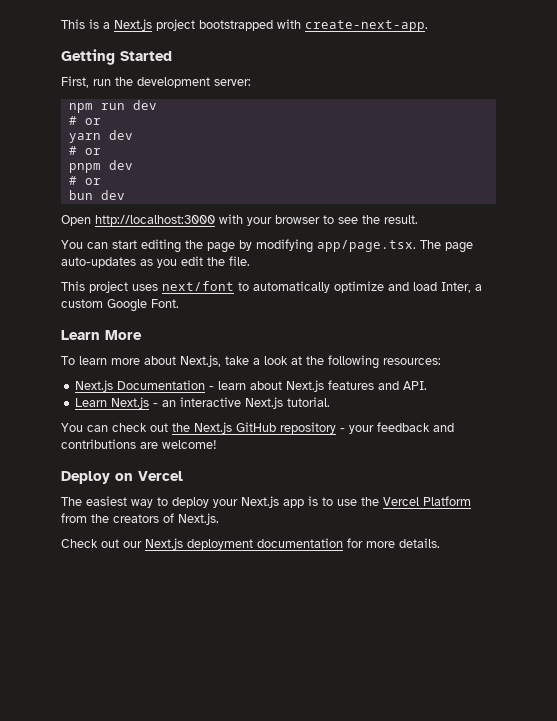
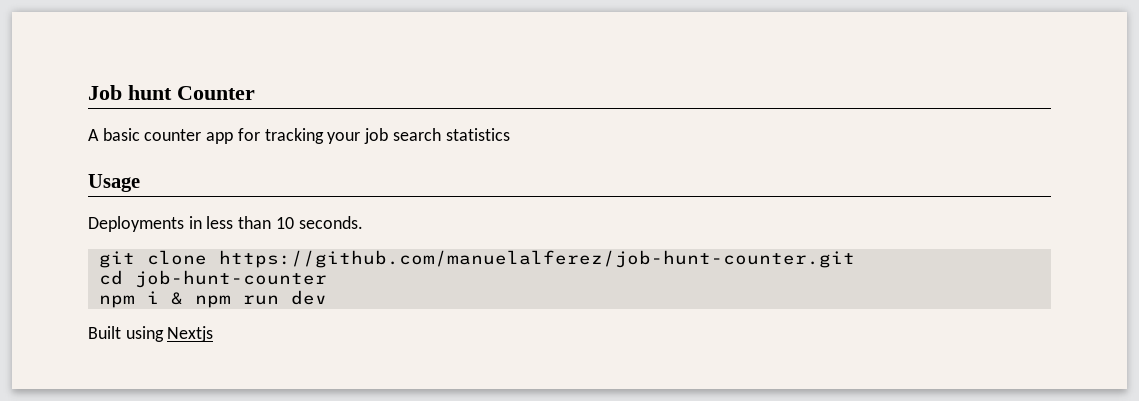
[61,19,428,32] [61,49,172,65] [61,76,251,88] [68,100,157,113] [68,116,101,125] [68,130,133,143] [68,146,101,155] [68,160,133,173] [68,176,101,185] [68,190,125,200] [61,214,418,226] [61,239,473,253] [61,256,250,268] [61,281,482,293] [61,299,179,312] [61,330,142,340] [61,355,441,369] [75,380,428,392] [75,397,331,409] [61,422,454,434] [61,439,217,449] [61,471,183,484] [61,496,471,508] [61,513,219,525] [61,538,440,550] This is a Next.js project bootstrapped with create-next-app. // Getting Started // First, run the development server: // npm run dev // # or // yarn dev // # or // pnpm dev // # or // bun dev // Open http://localhost:3000 with your browser to see the result. // You can start editing the page by modifying app/page.tsx. The page auto-updates as you edit the file. // This project uses next/font to automatically optimize and load Inter, a custom Google Font. // Learn More // To learn more about Next.js, take a look at the following resources: // Next.js Documentation - learn about Next.js features and API. // Learn Next.js - an interactive Next.js tutorial. // You can check out the Next.js GitHub repository - your feedback and contributions are welcome! // Deploy on Vercel // The easiest way to deploy your Next.js app is to use the Vercel Platform from the creators of Next.js. // Check out our Next.js deployment documentation for more details. -> [88,85,255,100] [88,128,510,144] [88,174,140,192] [88,216,363,232] [98,250,855,268] [98,270,327,288] [98,290,327,308] [88,326,214,342] Job hunt Counter // A basic counter app for tracking your job search statistics // Usage // Deployments in less than 10 seconds. // git clone https://github.com/manuelalferez/job-hunt-counter.git // cd job-hunt-counter // npm i & npm run dev // Built using Nextjs

